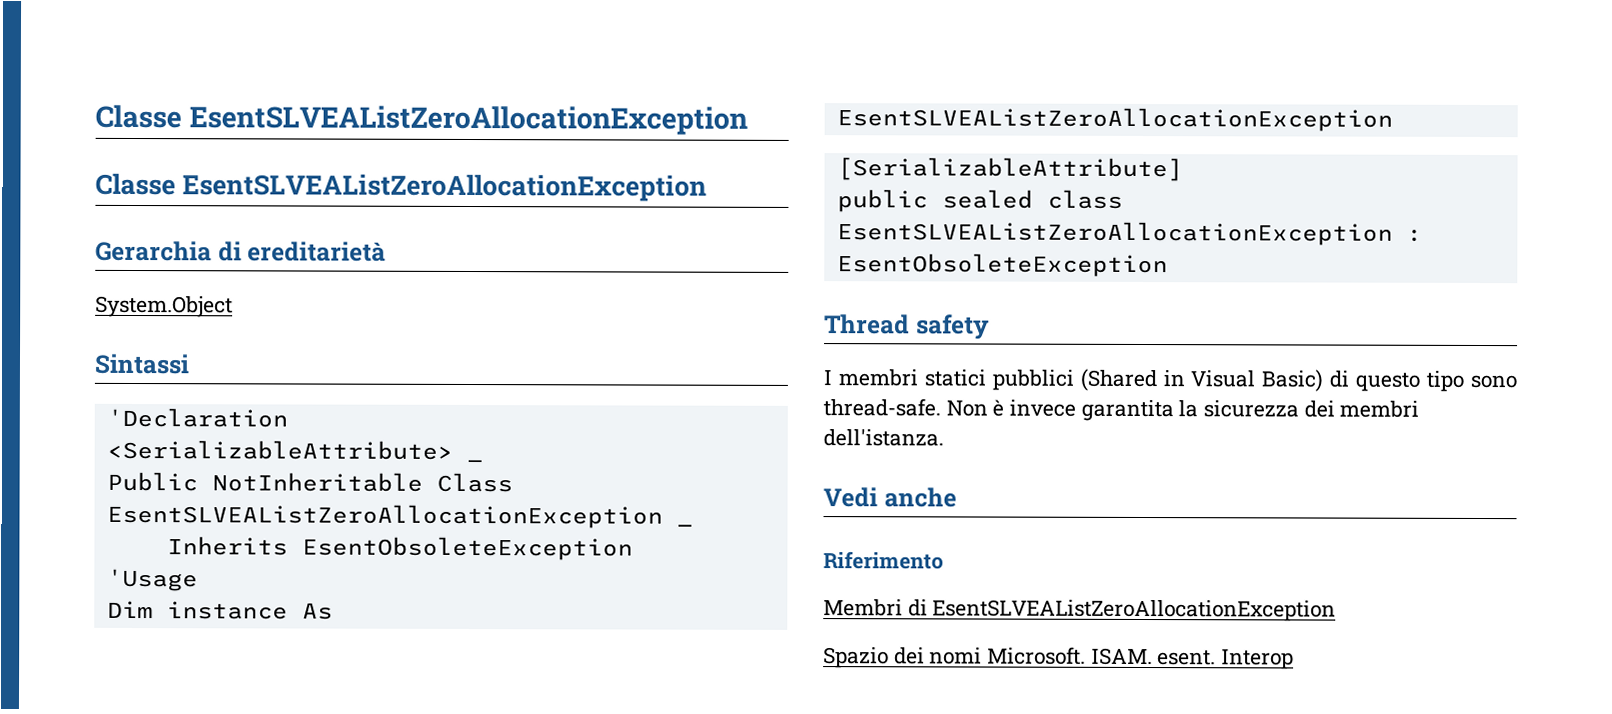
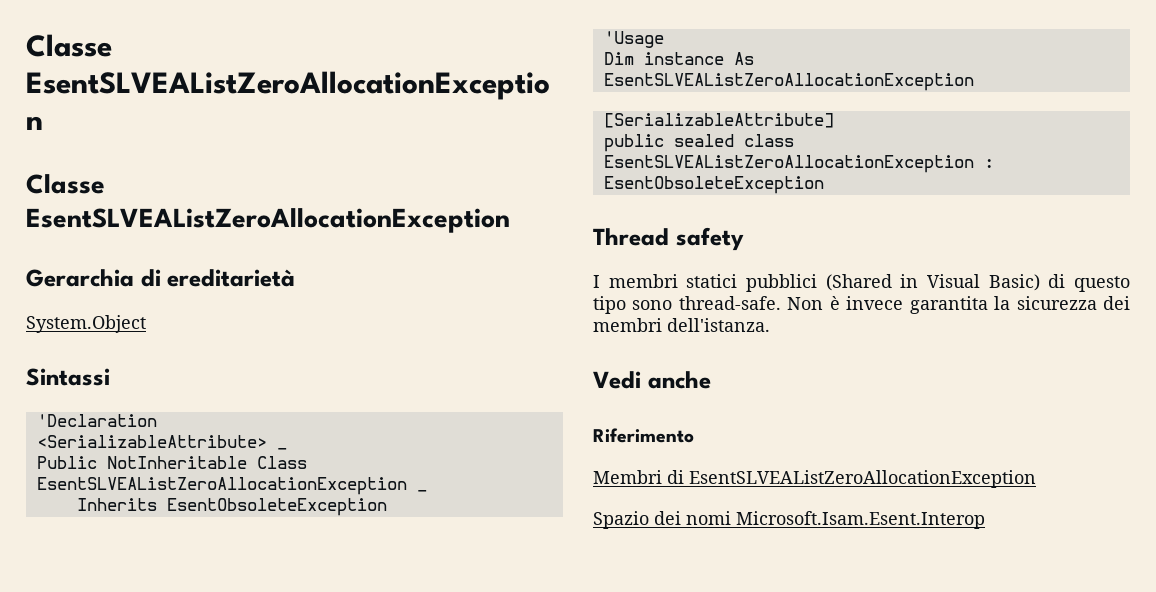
[987,646,1295,670] Microsoft. ISAM. esent. Interop -> [736,511,985,529] Microsoft.Isam.Esent.Interop

